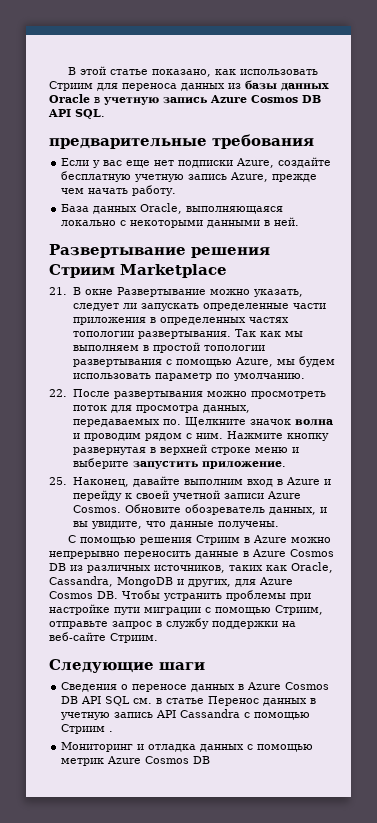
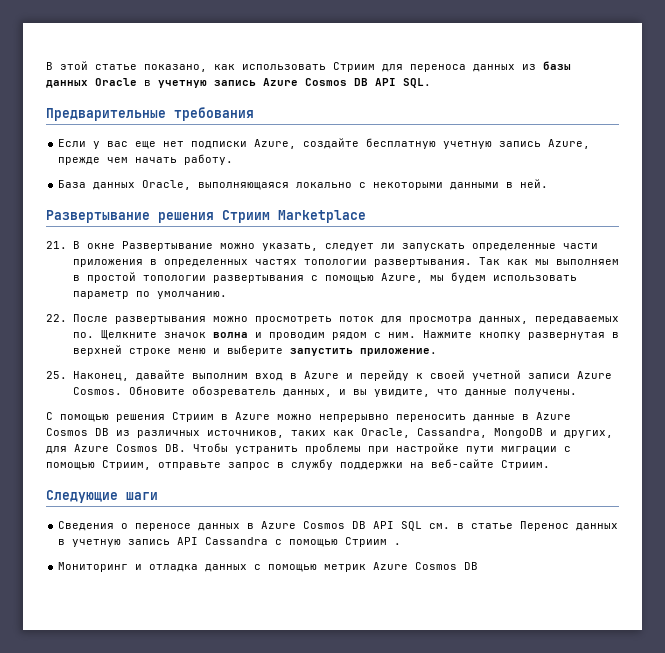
[49,138,207,149] предварительные -> [46,108,166,121] Предварительные

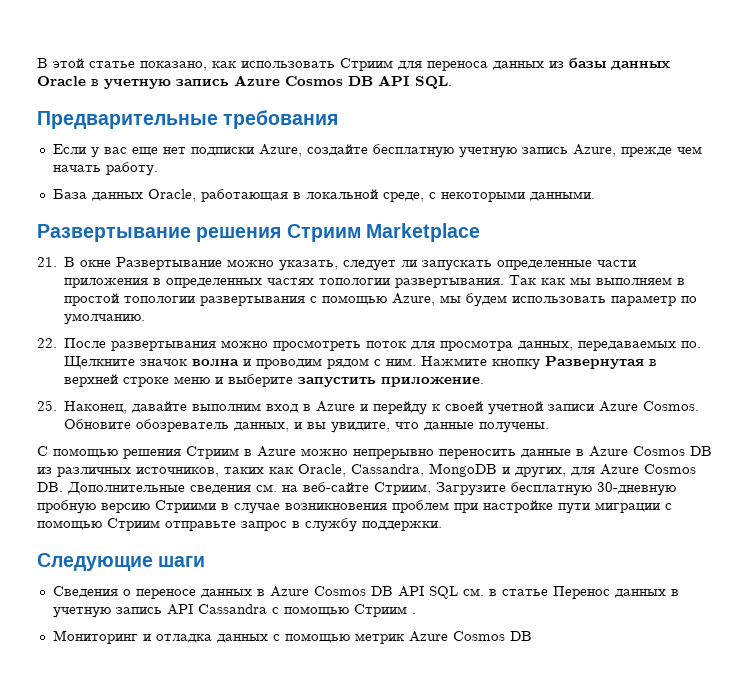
[198,179,549,190] выполняющаяся локально с некоторыми данными в ней. -> [200,189,595,202] работающая в локальной среде, с некоторыми данными.
[527,332,605,340] развернутая -> [545,356,645,369] Развернутая
[193,443,361,454] Чтобы устранить проблемы -> [67,482,676,496] [37,500,449,514] Дополнительные сведения см. на веб-сайте Стриим, Загрузите бесплатную 30-дневную пробную версию Стриими в случае возникновения проблем
[102,460,151,470] Стриим, -> [107,518,160,531] Стриим
[340,459,550,470] поддержки на веб-сайте Стриим. -> [362,521,442,531] поддержки.

